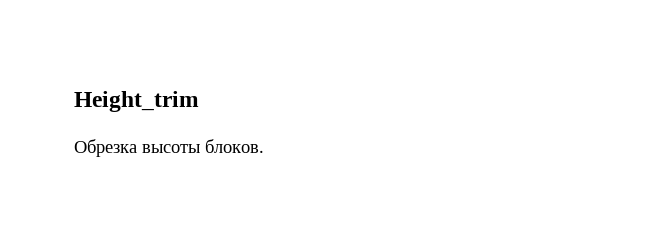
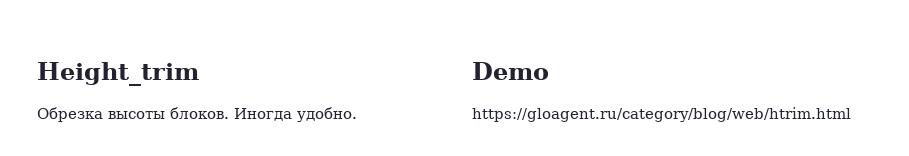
(264, 146) none -> [234,107,357,122] [472,62,549,80] [472,107,851,122] Иногда удобно. // Demo // https://gloagent.ru/category/blog/web/htrim.html

